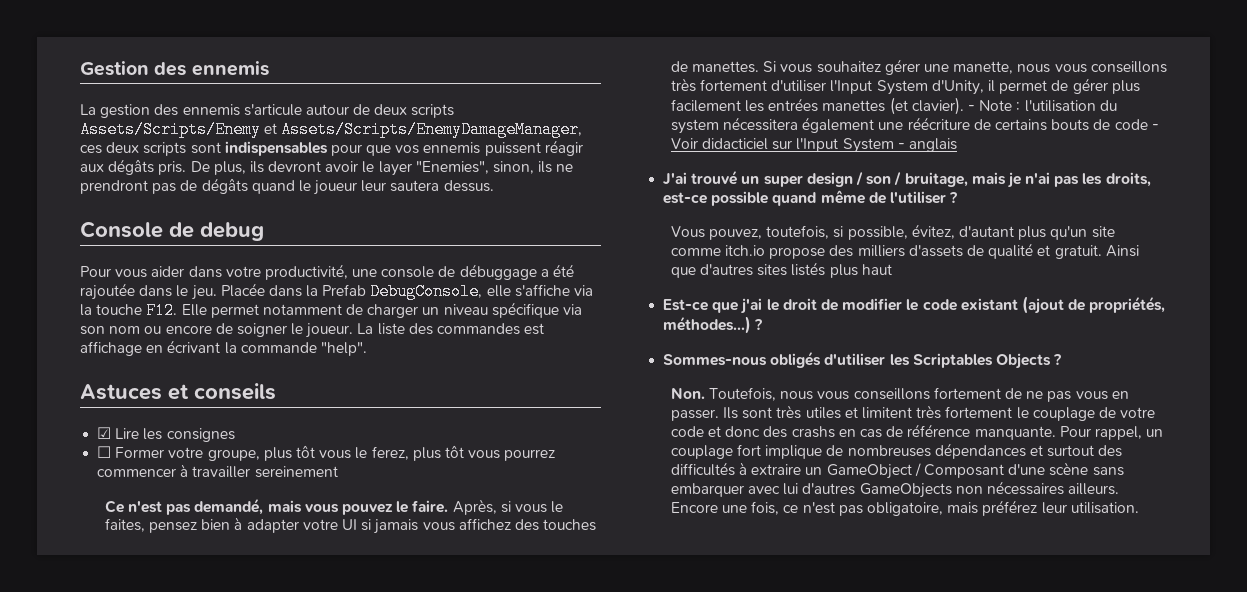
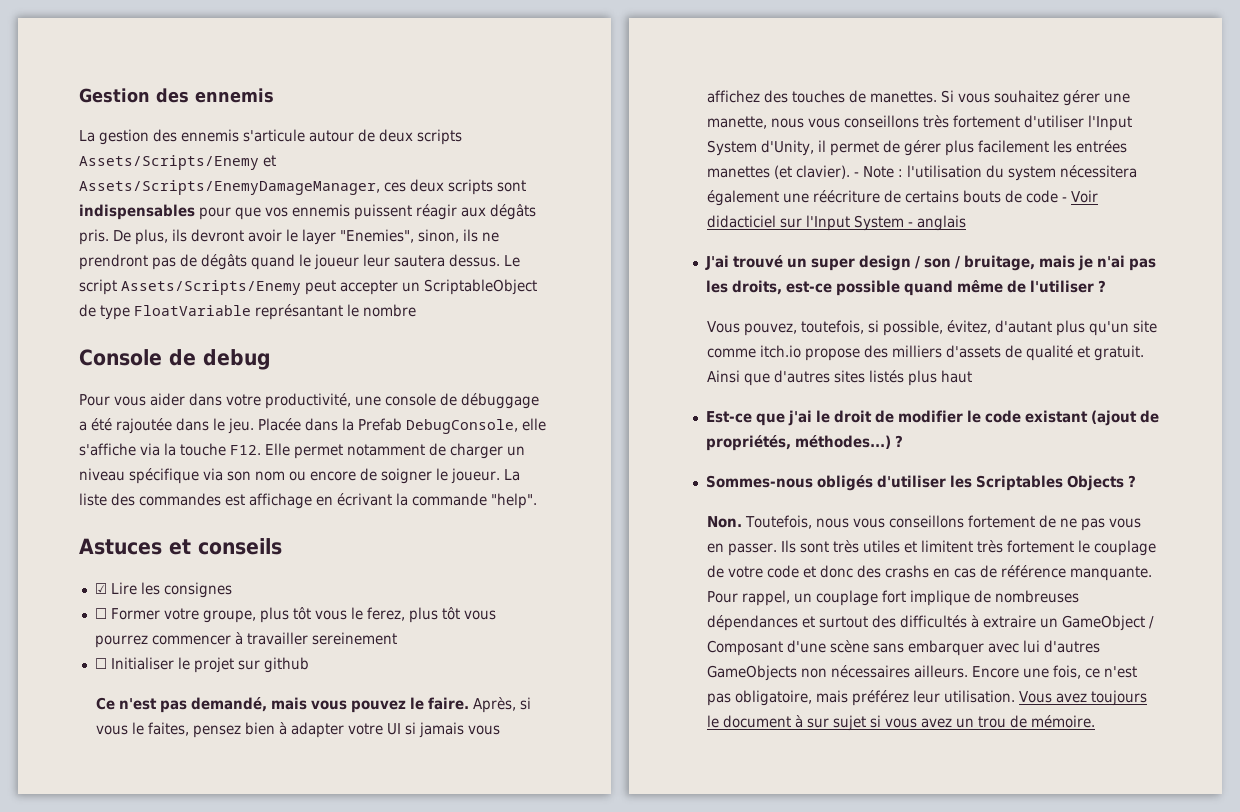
(494, 186) none -> [504,255,520,267] [79,279,537,295] [79,304,416,320] Le script Assets/Scripts/Enemy peut accepter un ScriptableObject de type FloatVariable représantant le nombre
(338, 472) none -> [94,657,309,673] // ☐ Initialiser le projet sur github
(1139, 508) none -> [1019,690,1148,706] [707,715,1096,731] Vous avez toujours le document à sur sujet si vous avez un trou de mémoire.

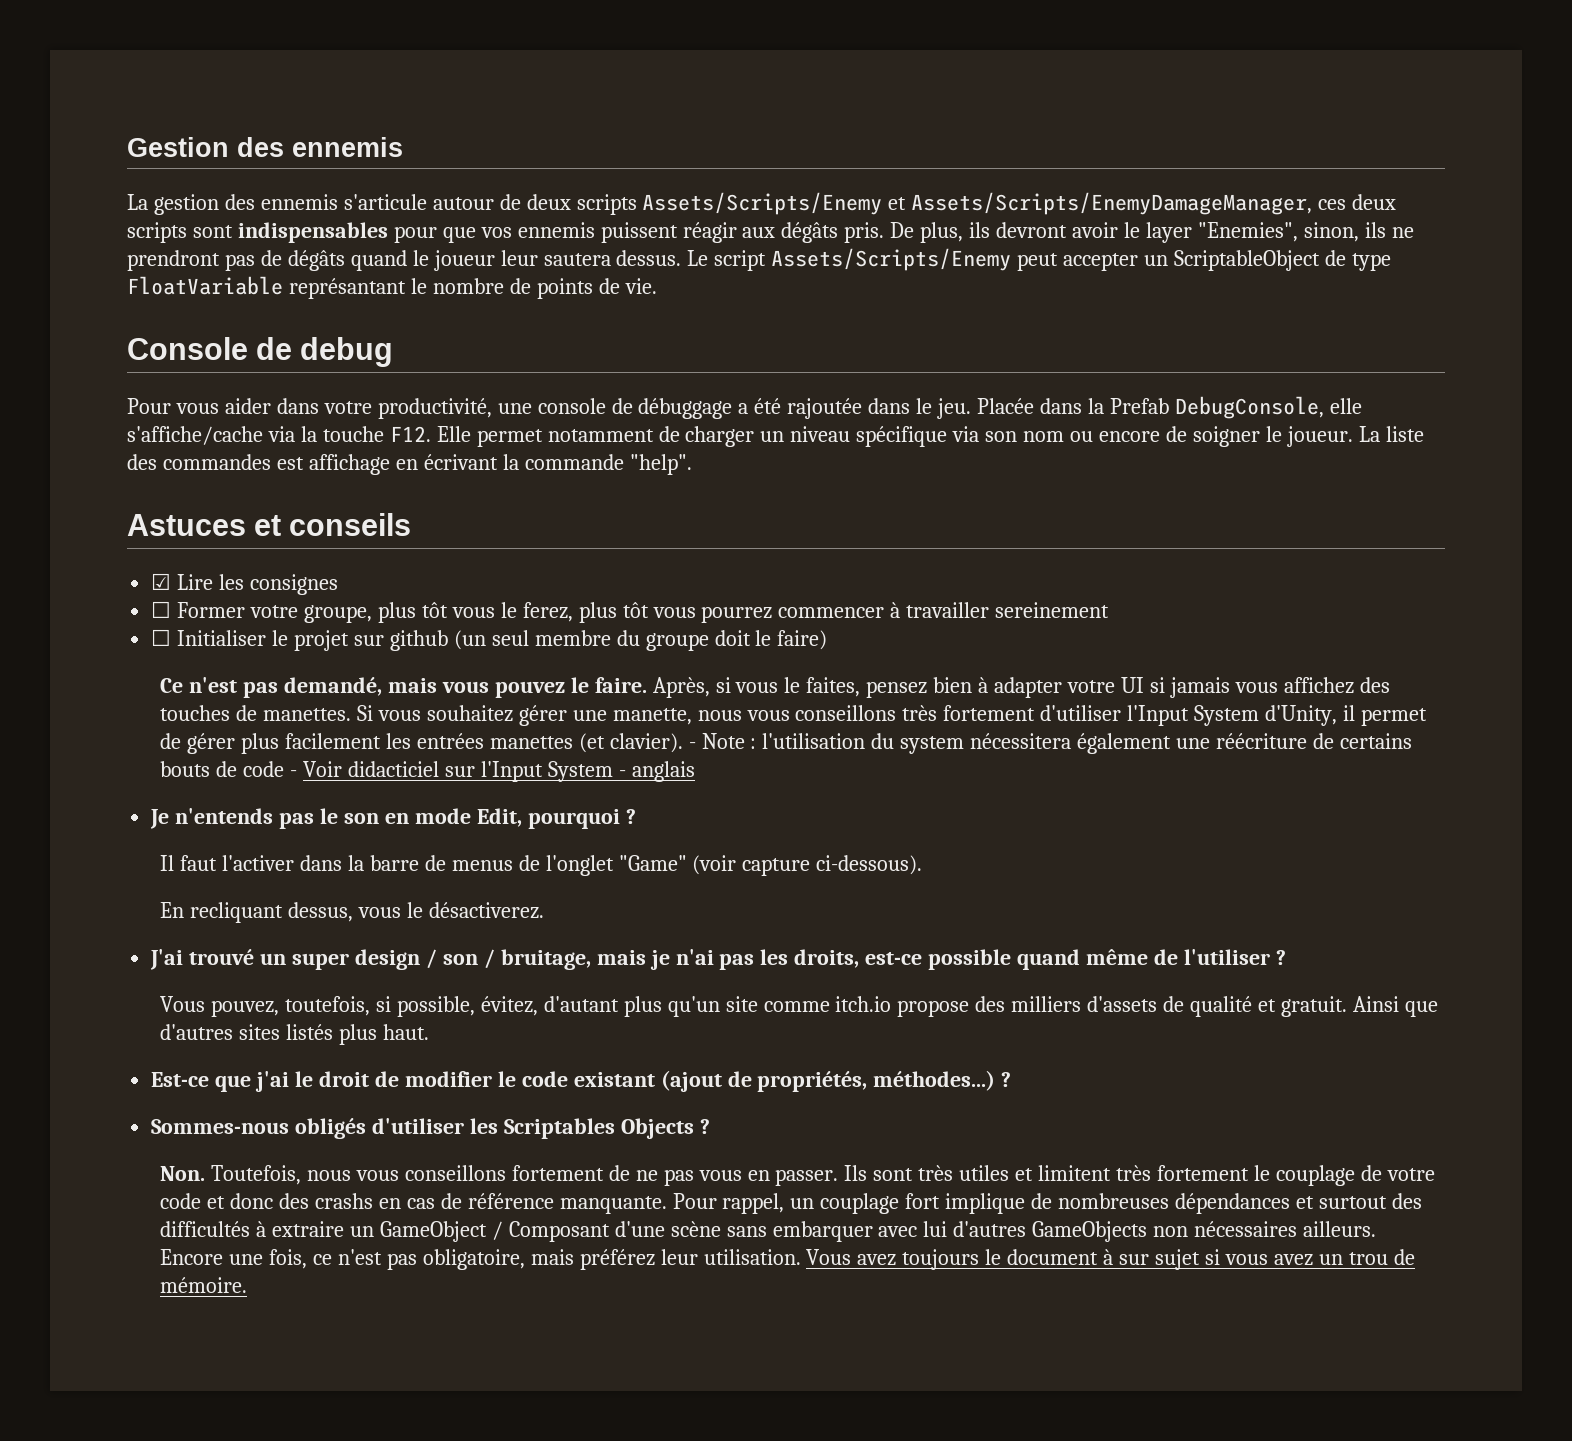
(416, 310) none -> [509,278,657,299] de points de vie.
[79,443,136,456] s'affiche -> [127,426,263,445] s'affiche/cache
(309, 665) none -> [453,630,828,651] (un seul membre du groupe doit le faire)
(967, 223) none -> [150,808,636,829] [160,855,923,876] [160,902,544,923] // Je n'entends pas le son en mode Edit, pourquoi ? // Il faut l'activer dans la barre de menus de l'onglet "Game" (voir capture ci-dessous). // En recliquant dessus, vous le désactiverez.
[941,370,973,383] haut -> [382,1024,429,1040] haut.

